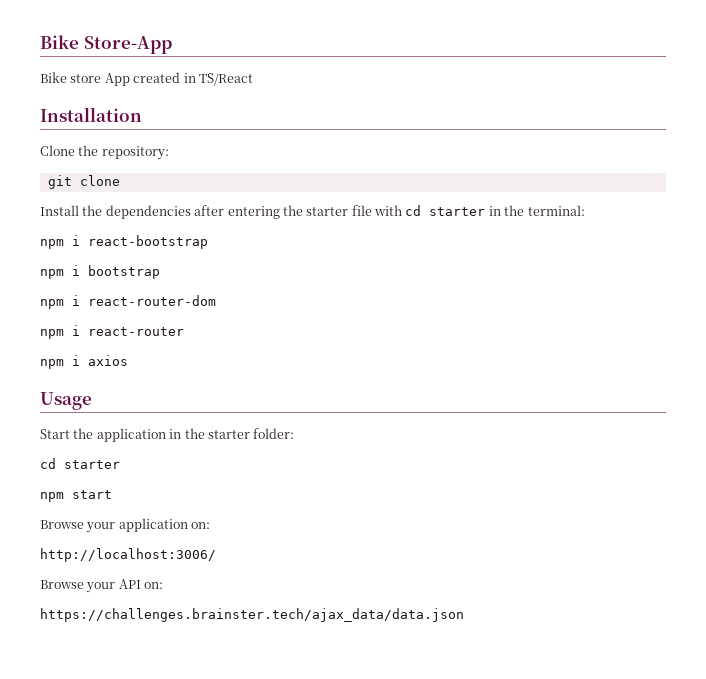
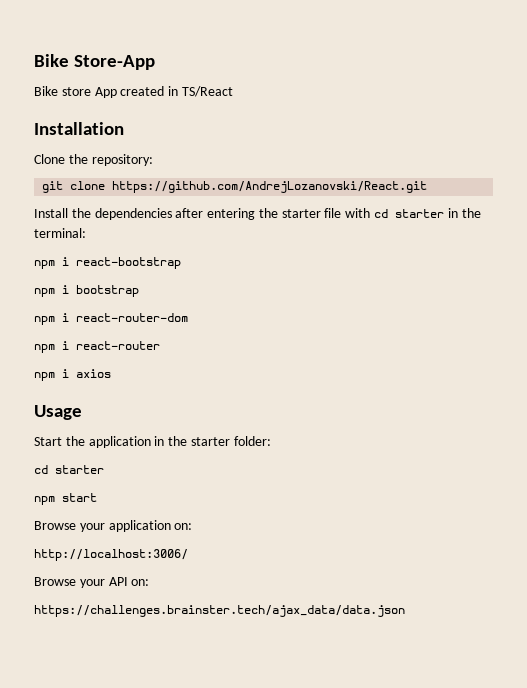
(120, 180) none -> [112,181,428,193] https://github.com/AndrejLozanovski/React.git

